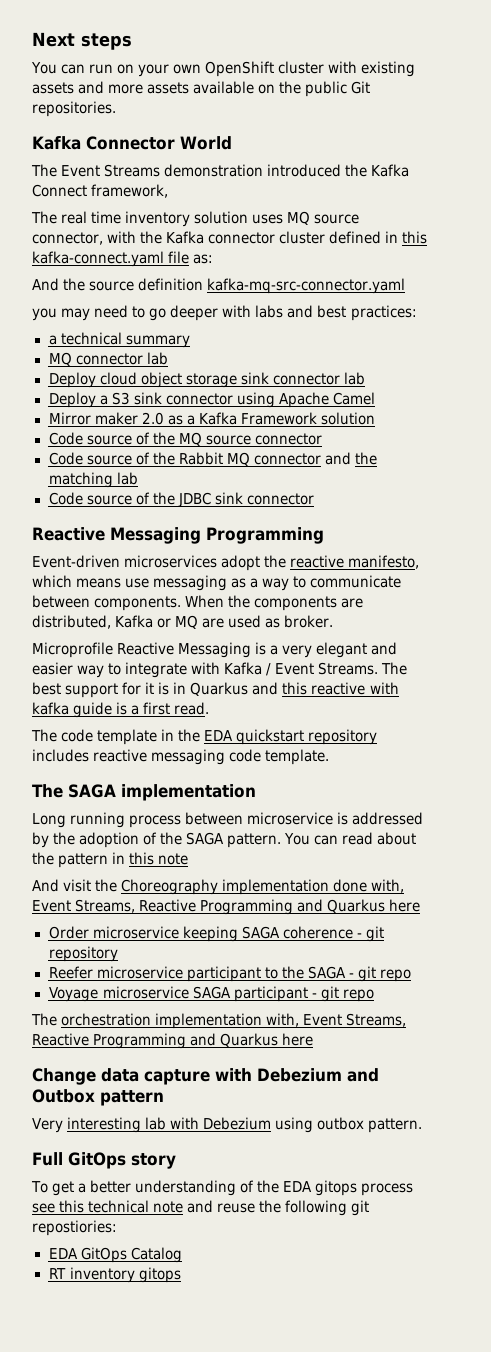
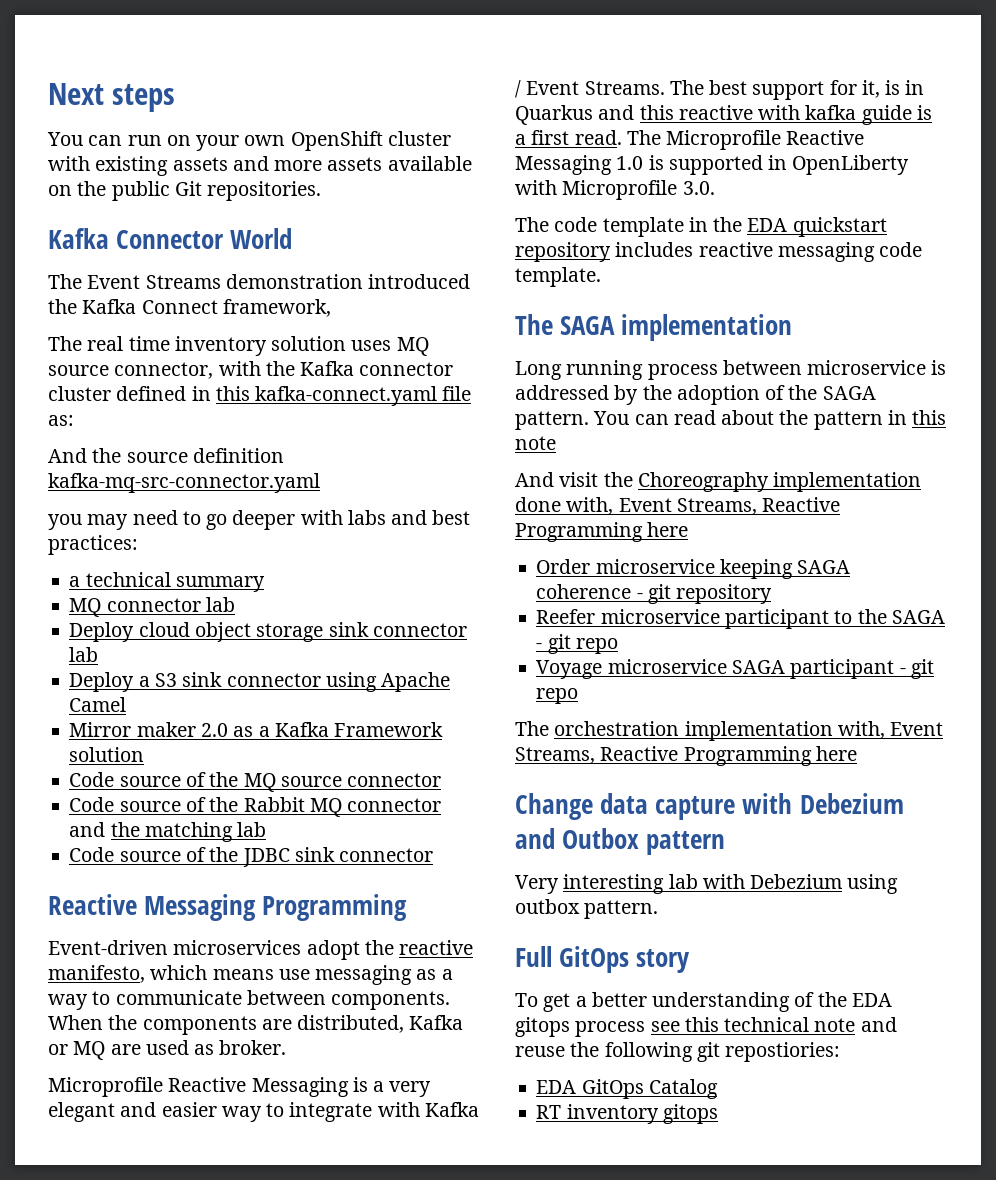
[145,682,155,694] it -> [861,80,880,98] it,
(210, 708) none -> [626,130,865,150] [515,155,910,175] [515,180,715,200] The Microprofile Reactive Messaging 1.0 is supported in OpenLiberty with Microprofile 3.0.
[297,899,386,913] and Quarkus -> (643, 532) none
[190,1033,279,1047] and Quarkus -> (812, 756) none

